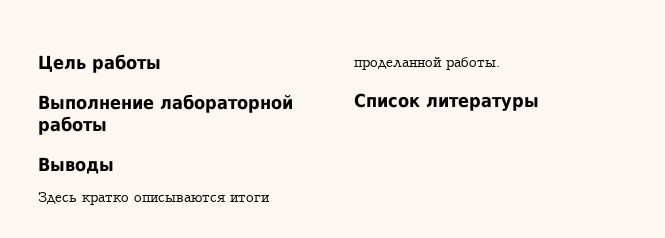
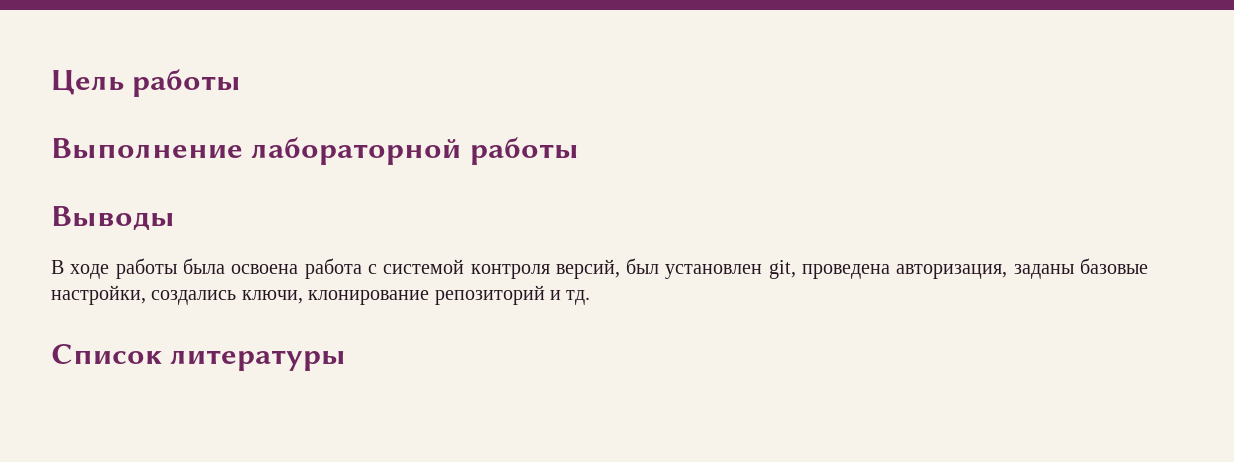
[38,192,270,205] [354,57,500,70] Здесь кратко описываются итоги проделанной работы. -> [51,258,1148,279] [51,285,591,305] В ходе работы была освоена работа с системой контроля версий, был установлен git, проведена авторизация, заданы базовые настройки, создались ключи, клонирование репозиторий и тд.

